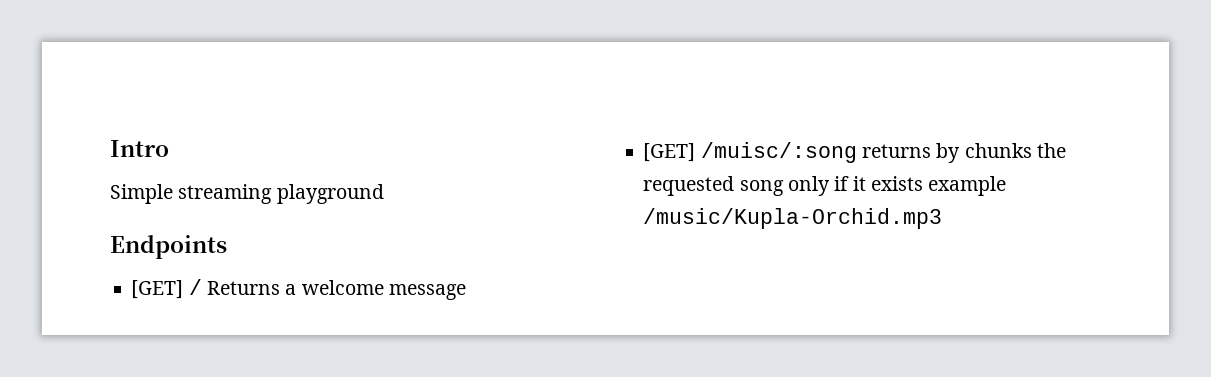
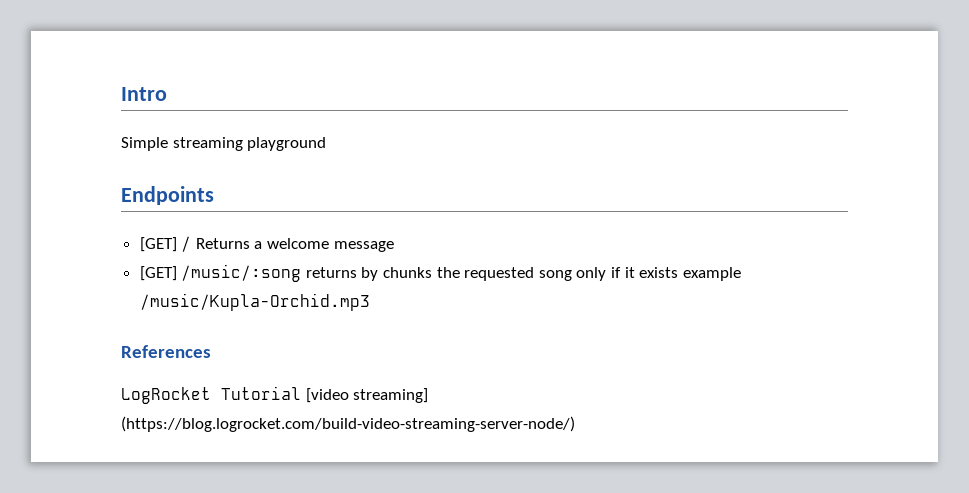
[700,142,857,163] /muisc/:song -> [181,264,302,282] /music/:song
(943, 218) none -> [121,345,211,358] [121,386,429,404] [121,416,575,432] // References // LogRocket Tutorial [video streaming] (https://blog.logrocket.com/build-video-streaming-server-node/)

